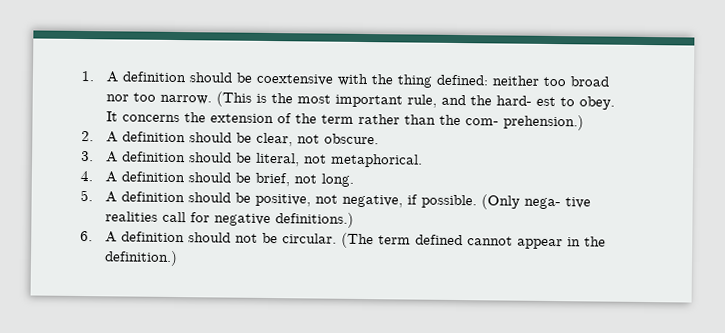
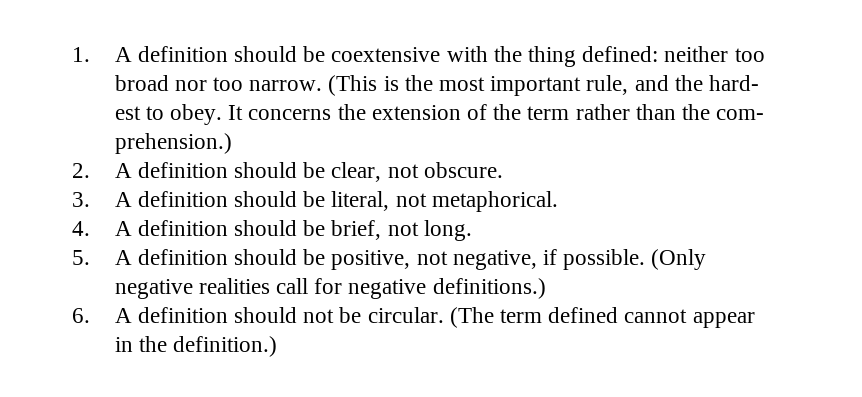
[524,197,592,210] nega- tive -> [114,279,193,299] negative

